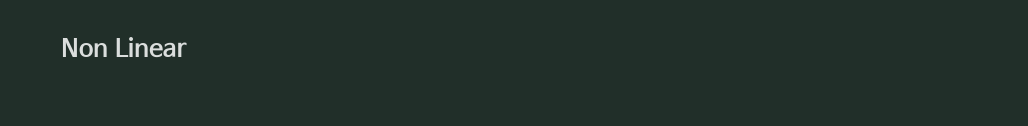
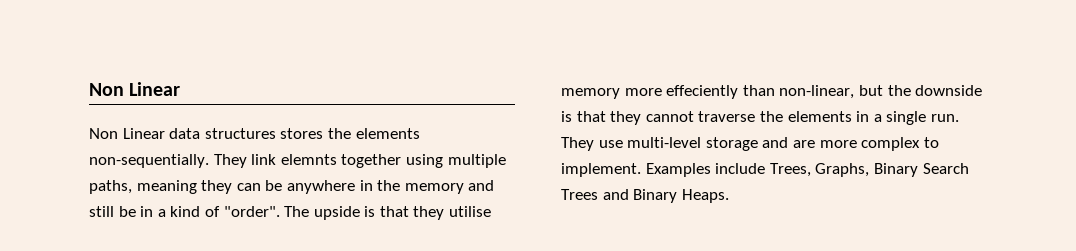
[61,37,187,58] Non Linear -> [89,82,181,96] [89,128,420,139] [89,154,506,168] [89,180,495,194] [89,206,492,220] [561,85,983,99] [561,111,959,125] [561,137,939,151] [561,163,969,177] [561,189,729,203] Non Linear // Non Linear data structures stores the elements non-sequentially. They link elemnts together using multiple paths, meaning they can be anywhere in the memory and still be in a kind of "order". The upside is that they utilise memory more effeciently than non-linear, but the downside is that they cannot traverse the elements in a single run. They use multi-level storage and are more complex to implement. Examples include Trees, Graphs, Binary Search Trees and Binary Heaps.

